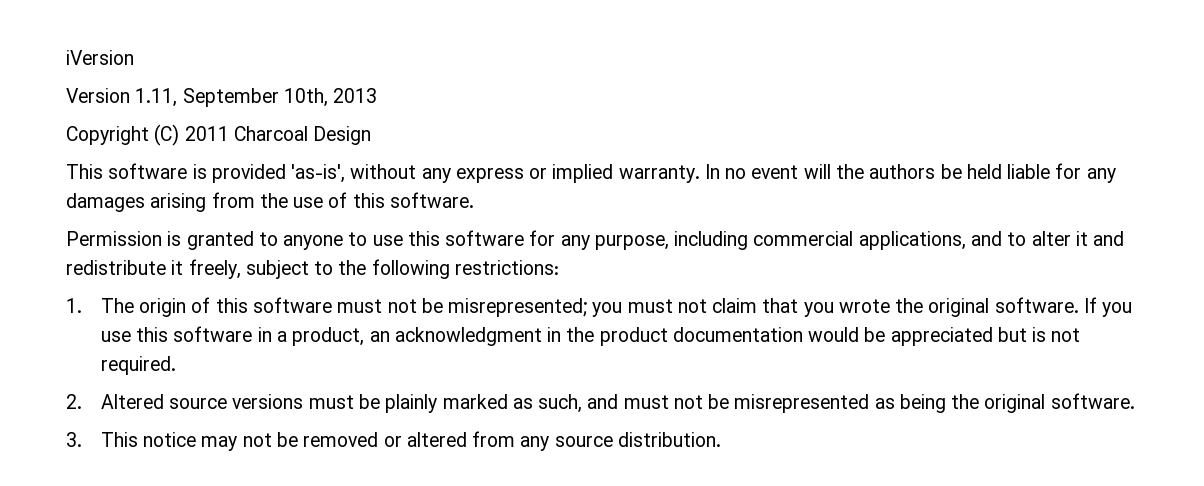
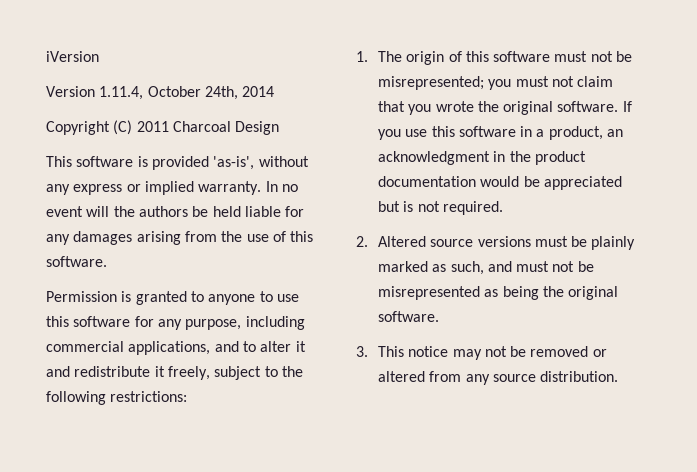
[135,88,378,107] 1.11, September 10th, 2013 -> [99,86,275,100] 1.11.4, October 24th, 2014

